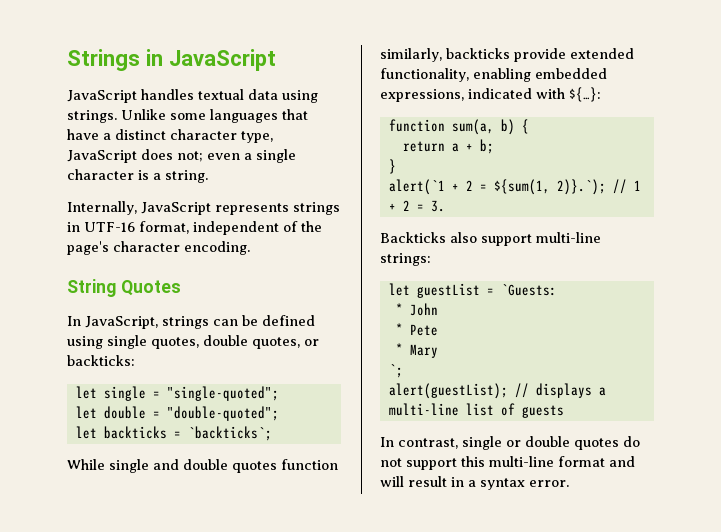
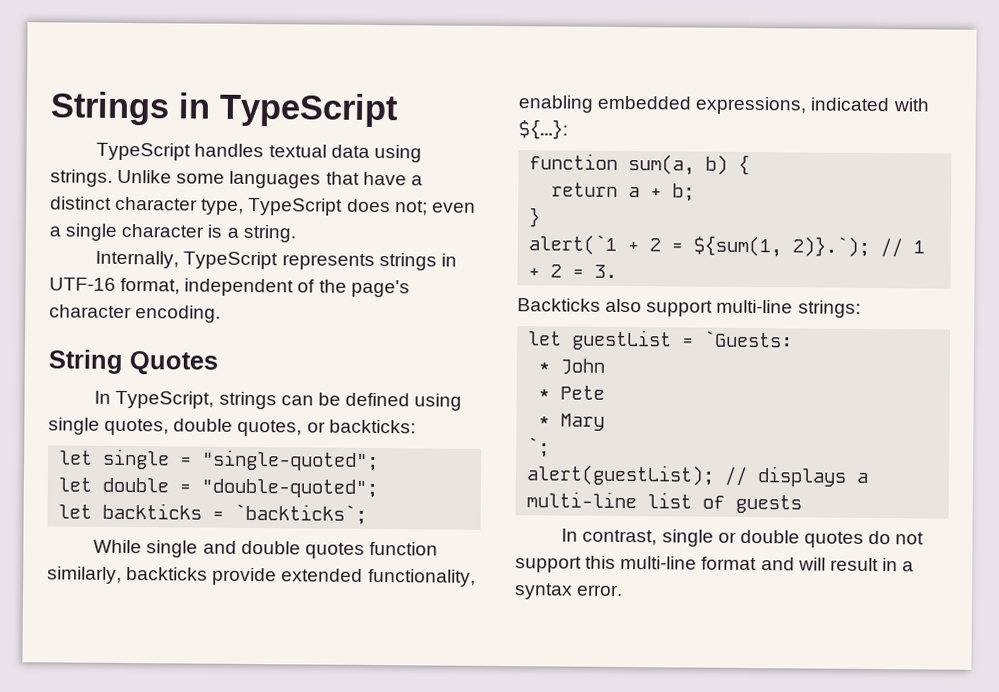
[168,49,276,71] [67,90,137,103] JavaScript // JavaScript -> [219,92,399,128] [96,142,192,161] TypeScript // TypeScript
[67,150,137,163] JavaScript -> [248,197,344,216] TypeScript
[141,202,211,215] JavaScript -> [183,251,279,270] TypeScript
[85,316,158,329] JavaScript, -> [115,390,215,409] TypeScript,

